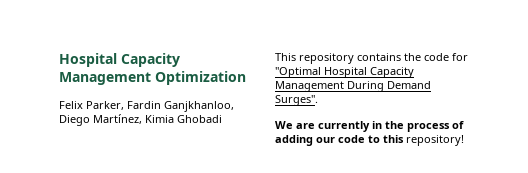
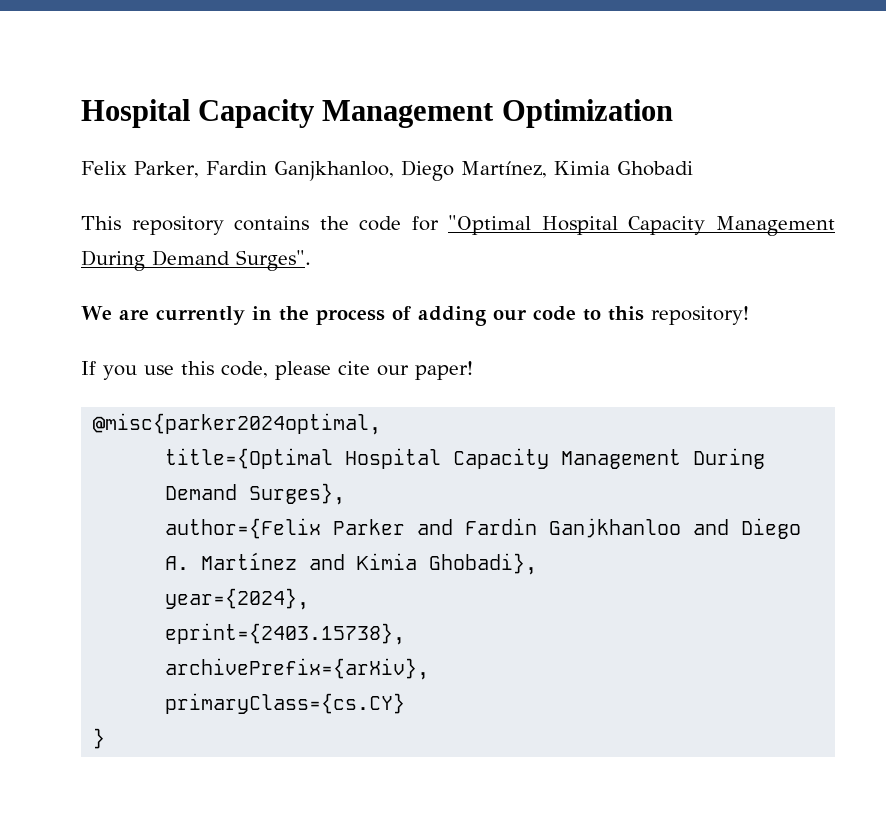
(464, 140) none -> [81,361,473,380] [93,413,382,435] [165,448,766,469] [165,483,346,505] [165,518,802,539] [165,552,538,575] [165,588,310,610] [165,623,406,645] [165,658,430,680] [165,693,406,714] [93,728,106,749] // If you use this code, please cite our paper! // @misc{parker2024optimal, // title={Optimal Hospital Capacity Management During Demand Surges}, // author={Felix Parker and Fardin Ganjkhanloo and Diego A. Martínez and Kimia Ghobadi}, // year={2024}, // eprint={2403.15738}, // archivePrefix={arXiv}, // primaryClass={cs.CY} // }

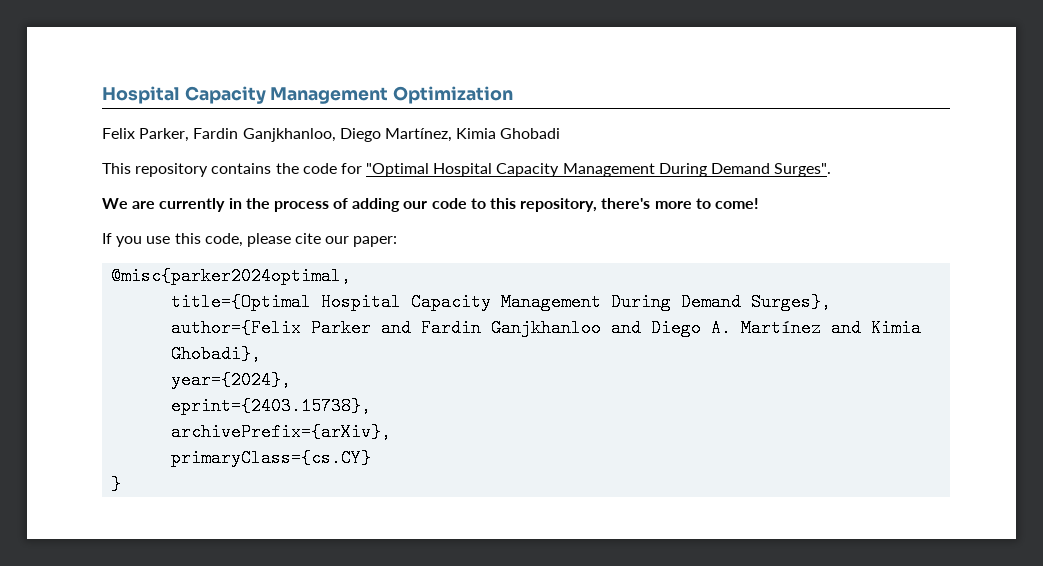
[650,306,749,325] repository! -> [520,198,759,212] repository, there's more to come!
[415,361,473,380] paper! -> [353,236,398,247] paper:

